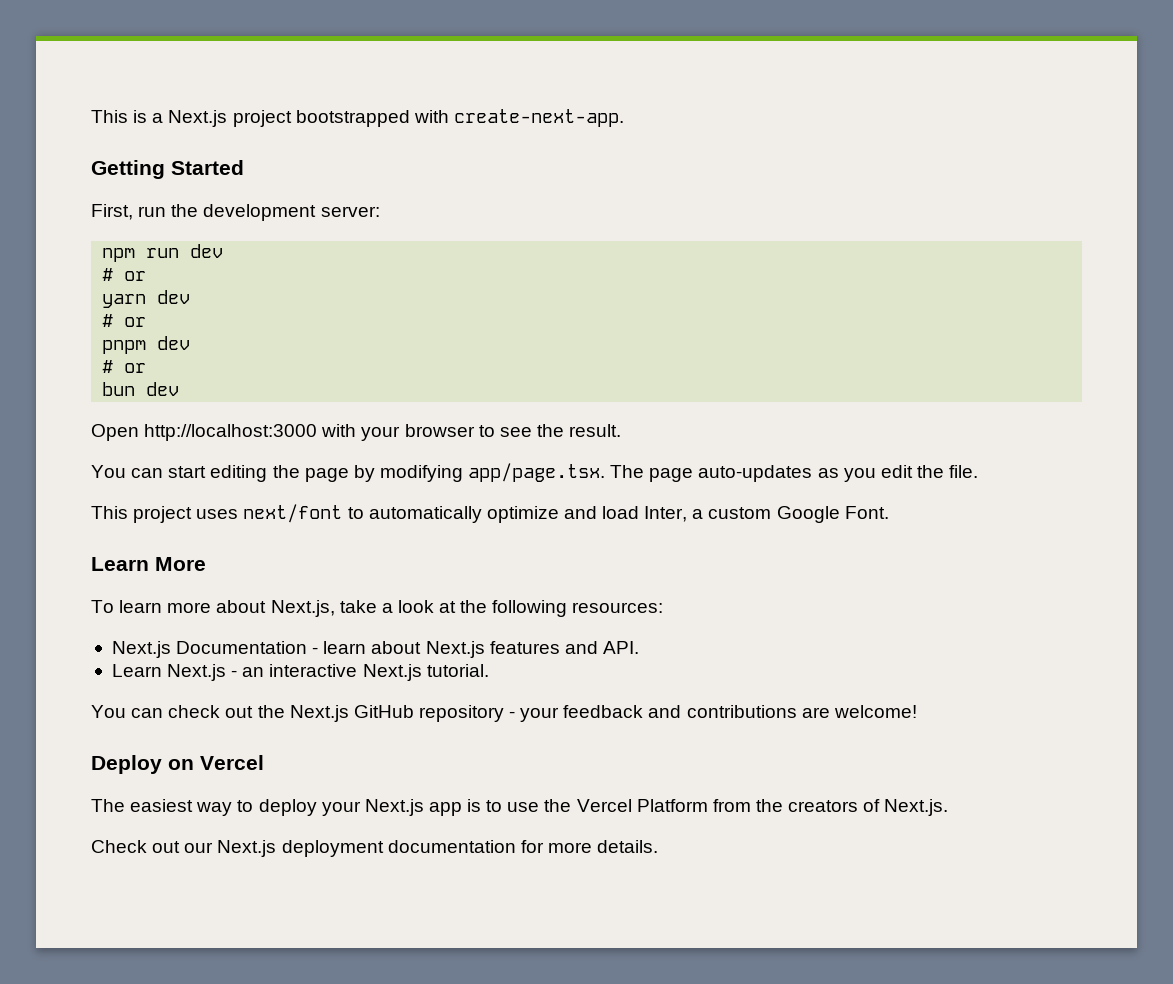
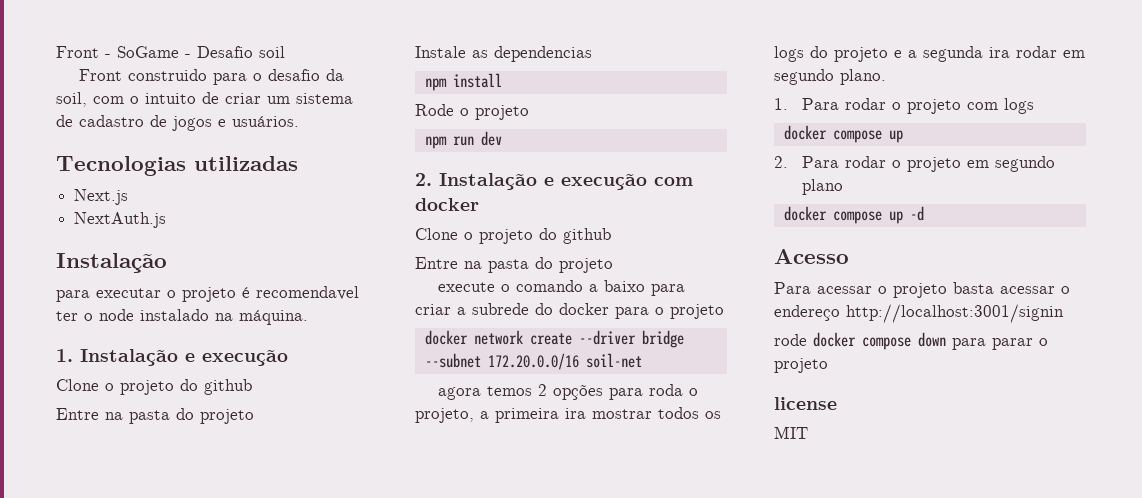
[91,109,624,127] [91,160,244,179] [91,204,380,221] [102,244,224,262] [102,268,147,281] [102,290,191,308] [102,314,147,327] [102,336,191,354] [102,360,147,373] [102,382,180,396] [91,424,622,441] [91,463,979,482] [91,504,889,523] [91,557,206,571] [91,600,664,617] [111,641,639,658] [111,664,489,681] [91,705,917,722] [91,755,264,774] [91,799,949,816] [91,840,659,857] This is a Next.js project bootstrapped with create-next-app. // Getting Started // First, run the development server: // npm run dev // # or // yarn dev // # or // pnpm dev // # or // bun dev // Open http://localhost:3000 with your browser to see the result. // You can start editing the page by modifying app/page.tsx. The page auto-updates as you edit the file. // This project uses next/font to automatically optimize and load Inter, a custom Google Font. // Learn More // To learn more about Next.js, take a look at the following resources: // Next.js Documentation - learn about Next.js features and API. // Learn Next.js - an interactive Next.js tutorial. // You can check out the Next.js GitHub repository - your feedback and contributions are welcome! // Deploy on Vercel // The easiest way to deploy your Next.js app is to use the Vercel Platform from the creators of Next.js. // Check out our Next.js deployment documentation for more details. -> [56,46,285,58] [79,69,345,85] [56,92,353,107] [56,115,299,131] [56,156,298,176] [74,189,129,205] [74,212,167,228] [56,253,167,273] [56,286,359,302] [56,309,308,325] [56,349,288,366] [56,379,252,395] [56,408,254,424] [415,46,592,62] [424,73,502,91] [415,104,529,120] [424,131,502,149] [415,173,693,190] [415,198,479,211] [415,228,611,244] [415,257,613,273] [438,280,686,296] [415,303,724,319] [424,330,684,348] [424,353,642,370] [438,384,699,400] [415,407,721,423] [774,46,1085,62] [774,69,886,85] [774,98,1035,114] [783,125,903,143] [774,156,1056,172] [802,179,844,195] [783,206,924,224] [774,249,849,264] [774,282,1070,298] [774,304,1064,323] [774,332,1048,350] [774,358,828,373] [774,397,837,410] [774,426,808,439] Front - SoGame - Desafio soil // Front construido para o desafio da soil, com o intuito de criar um sistema de cadastro de jogos e usuários. // Tecnologias utilizadas // Next.js // NextAuth.js // Instalação // para executar o projeto é recomendavel ter o node instalado na máquina. // 1. Instalação e execução // Clone o projeto do github // Entre na pasta do projeto // Instale as dependencias // npm install // Rode o projeto // npm run dev // 2. Instalação e execução com docker // Clone o projeto do github // Entre na pasta do projeto // execute o comando a baixo para criar a subrede do docker para o projeto // docker network create --driver bridge --subnet 172.20.0.0/16 soil-net // agora temos 2 opções para roda o projeto, a primeira ira mostrar todos os logs do projeto e a segunda ira rodar em segundo plano. // 1. Para rodar o projeto com logs // docker compose up // 2. Para rodar o projeto em segundo plano // docker compose up -d // Acesso // Para acessar o projeto basta acessar o endereço http://localhost:3001/signin // rode docker compose down para parar o projeto // license // MIT

